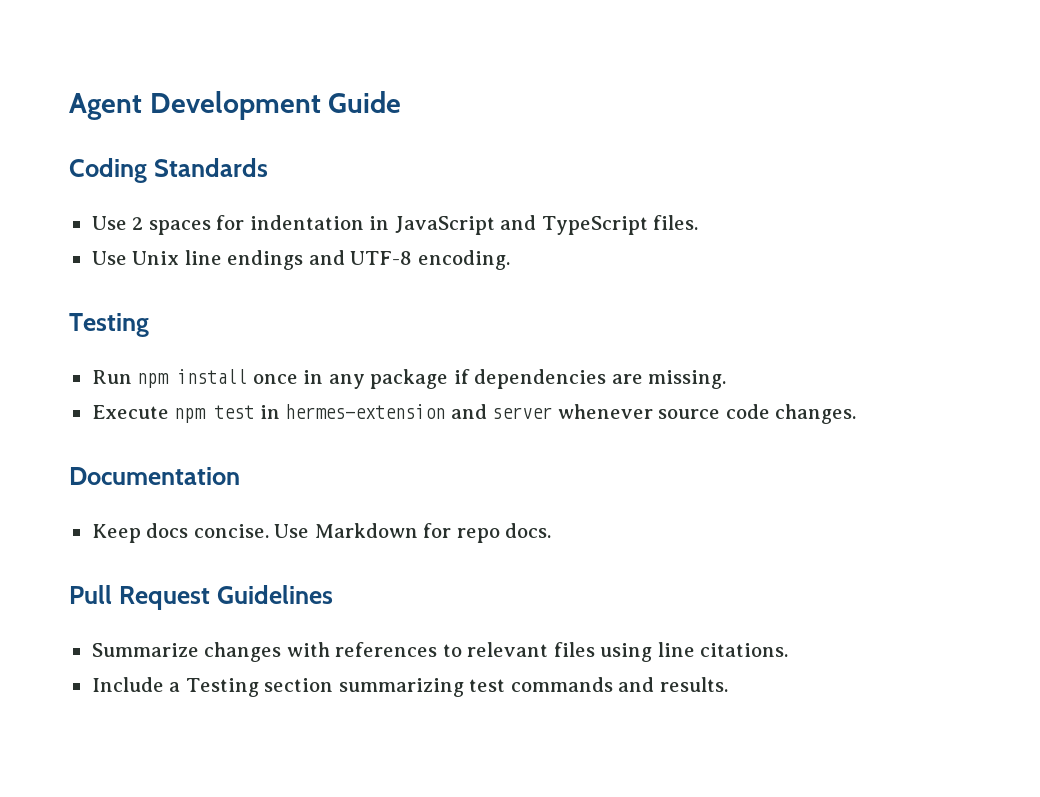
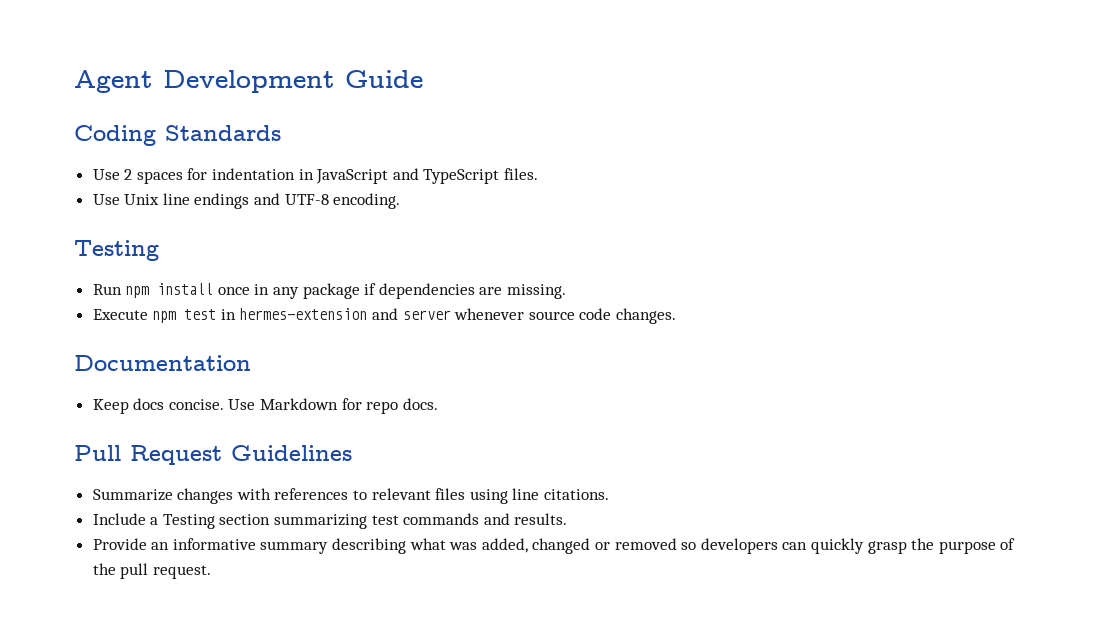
(728, 684) none -> [92,538,1016,554] [92,563,211,579] // Provide an informative summary describing what was added, changed or removed so developers can quickly grasp the purpose of the pull request.

